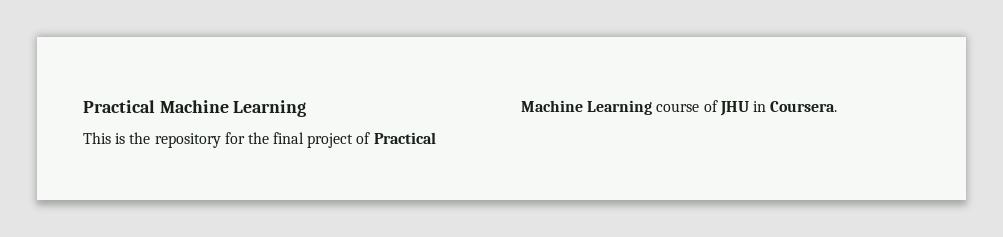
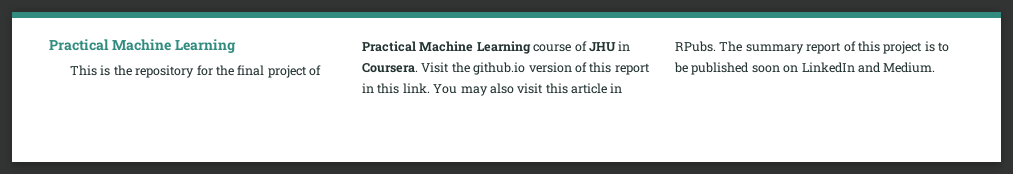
(838, 106) none -> [421,62,650,75] [362,83,623,96] [675,41,949,54] [674,62,936,75] Visit the github.io version of this report in this link. You may also visit this article in RPubs. The summary report of this project is to be published soon on LinkedIn and Medium.

